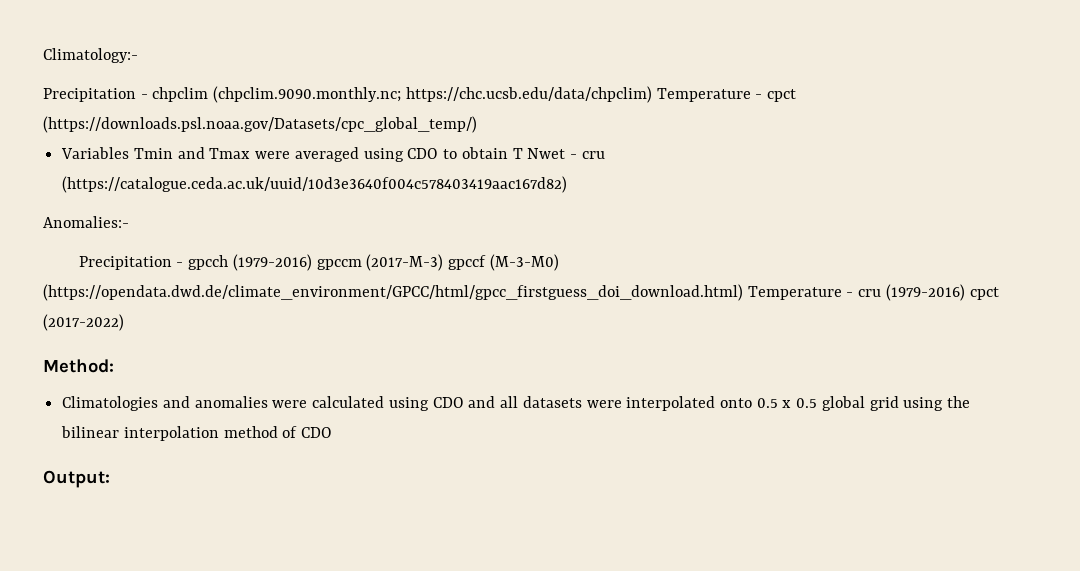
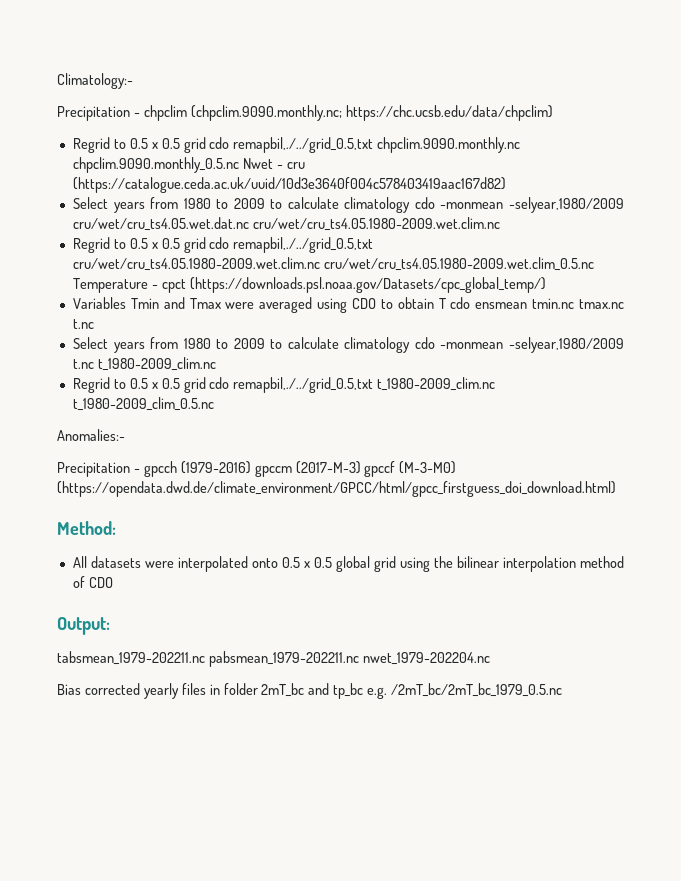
(652, 94) none -> [72,137,521,153] [72,157,305,173] [72,177,506,193] [72,197,624,213] [72,217,500,231] [72,237,374,253] [72,257,594,271] // Regrid to 0.5 x 0.5 grid cdo remapbil,./../grid_0.5,txt chpclim.9090.monthly.nc chpclim.9090.monthly_0.5.nc Nwet - cru (https://catalogue.ceda.ac.uk/uuid/10d3e3640f004c578403419aac167d82) // Select years from 1980 to 2009 to calculate climatology cdo -monmean -selyear,1980/2009 cru/wet/cru_ts4.05.wet.dat.nc cru/wet/cru_ts4.05.1980-2009.wet.clim.nc // Regrid to 0.5 x 0.5 grid cdo remapbil,./../grid_0.5,txt cru/wet/cru_ts4.05.1980-2009.wet.clim.nc cru/wet/cru_ts4.05.1980-2009.wet.clim_0.5.nc
[527,148,605,159] [62,176,568,193] Nwet - cru (https://catalogue.ceda.ac.uk/uuid/10d3e3640f004c578403419aac167d82) -> [450,297,624,309] [72,319,94,329] [72,337,624,353] [72,357,216,371] [72,377,496,393] [72,397,214,411] cdo ensmean tmin.nc tmax.nc t.nc // Select years from 1980 to 2009 to calculate climatology cdo -monmean -selyear,1980/2009 t.nc t_1980-2009_clim.nc // Regrid to 0.5 x 0.5 grid cdo remapbil,./../grid_0.5,txt t_1980-2009_clim.nc t_1980-2009_clim_0.5.nc
[747,284,999,301] [43,314,124,331] [43,359,114,373] [62,396,519,411] Temperature - cru (1979-2016) cpct (2017-2022) // Method: // Climatologies and anomalies were calculated using CDO and all -> [57,521,116,535] [72,556,87,568] // Method: // All
(110, 479) none -> [57,651,490,667] [57,683,563,699] // tabsmean_1979-202211.nc pabsmean_1979-202211.nc nwet_1979-202204.nc // Bias corrected yearly files in folder 2mT_bc and tp_bc e.g. /2mT_bc/2mT_bc_1979_0.5.nc

